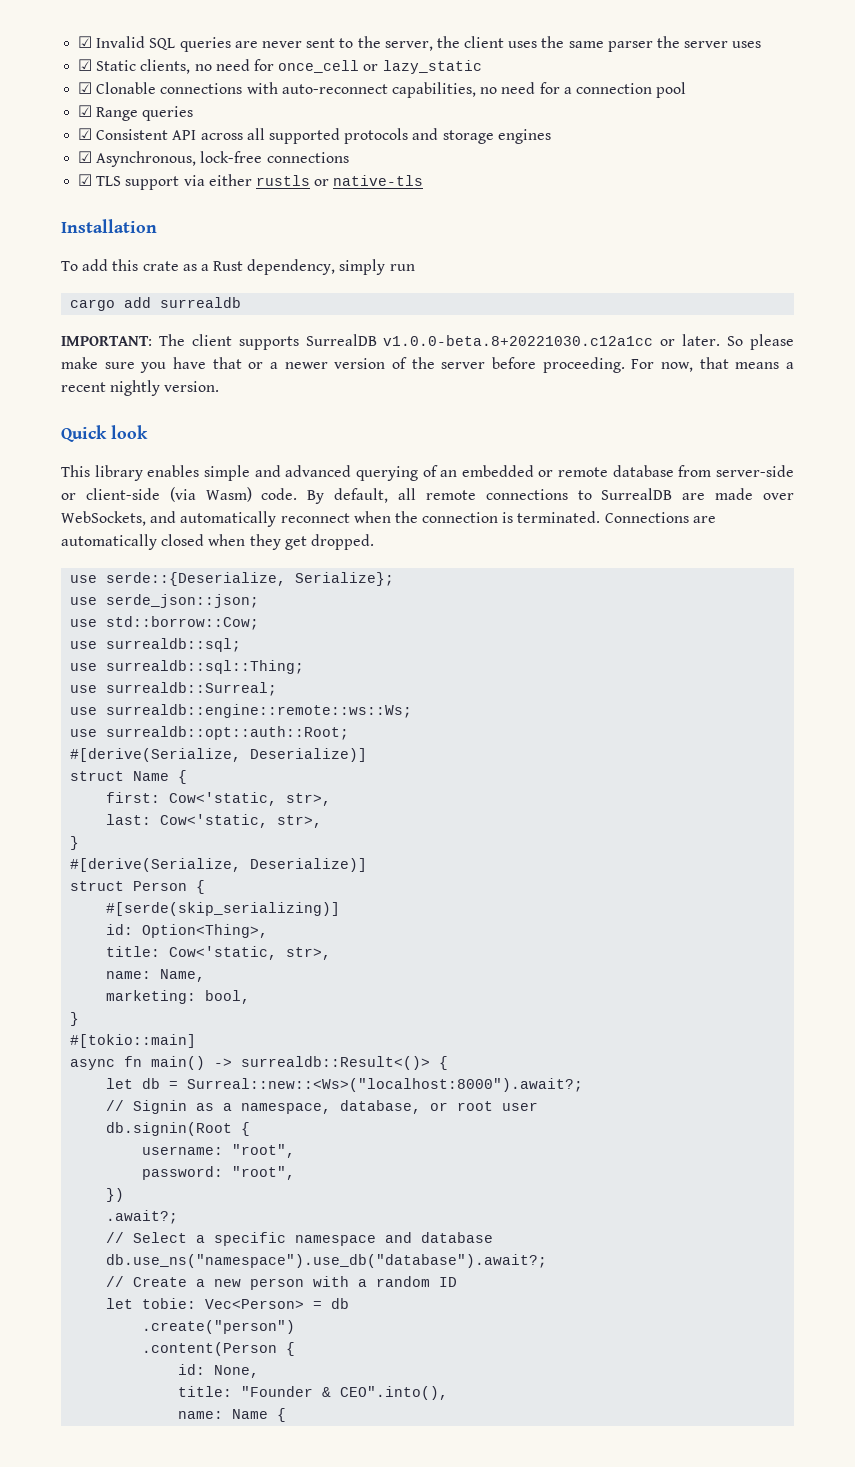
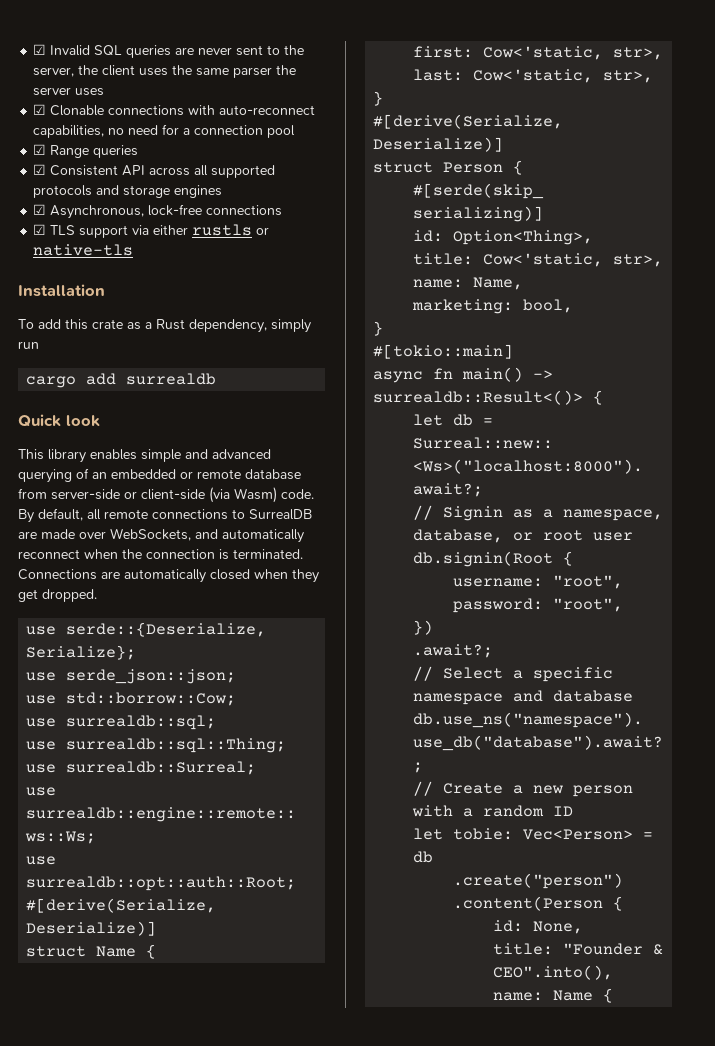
[78,59,482,74] // ☑ Static clients, no need for once_cell or lazy_static -> (105, 92) none
[61,334,795,350] [61,357,794,373] [61,380,220,396] // IMPORTANT: The client supports SurrealDB v1.0.0-beta.8+20221030.c12a1cc or later. So please make sure you have that or a newer version of the server before proceeding. For now, that means a recent nightly version. -> (217, 379) none

